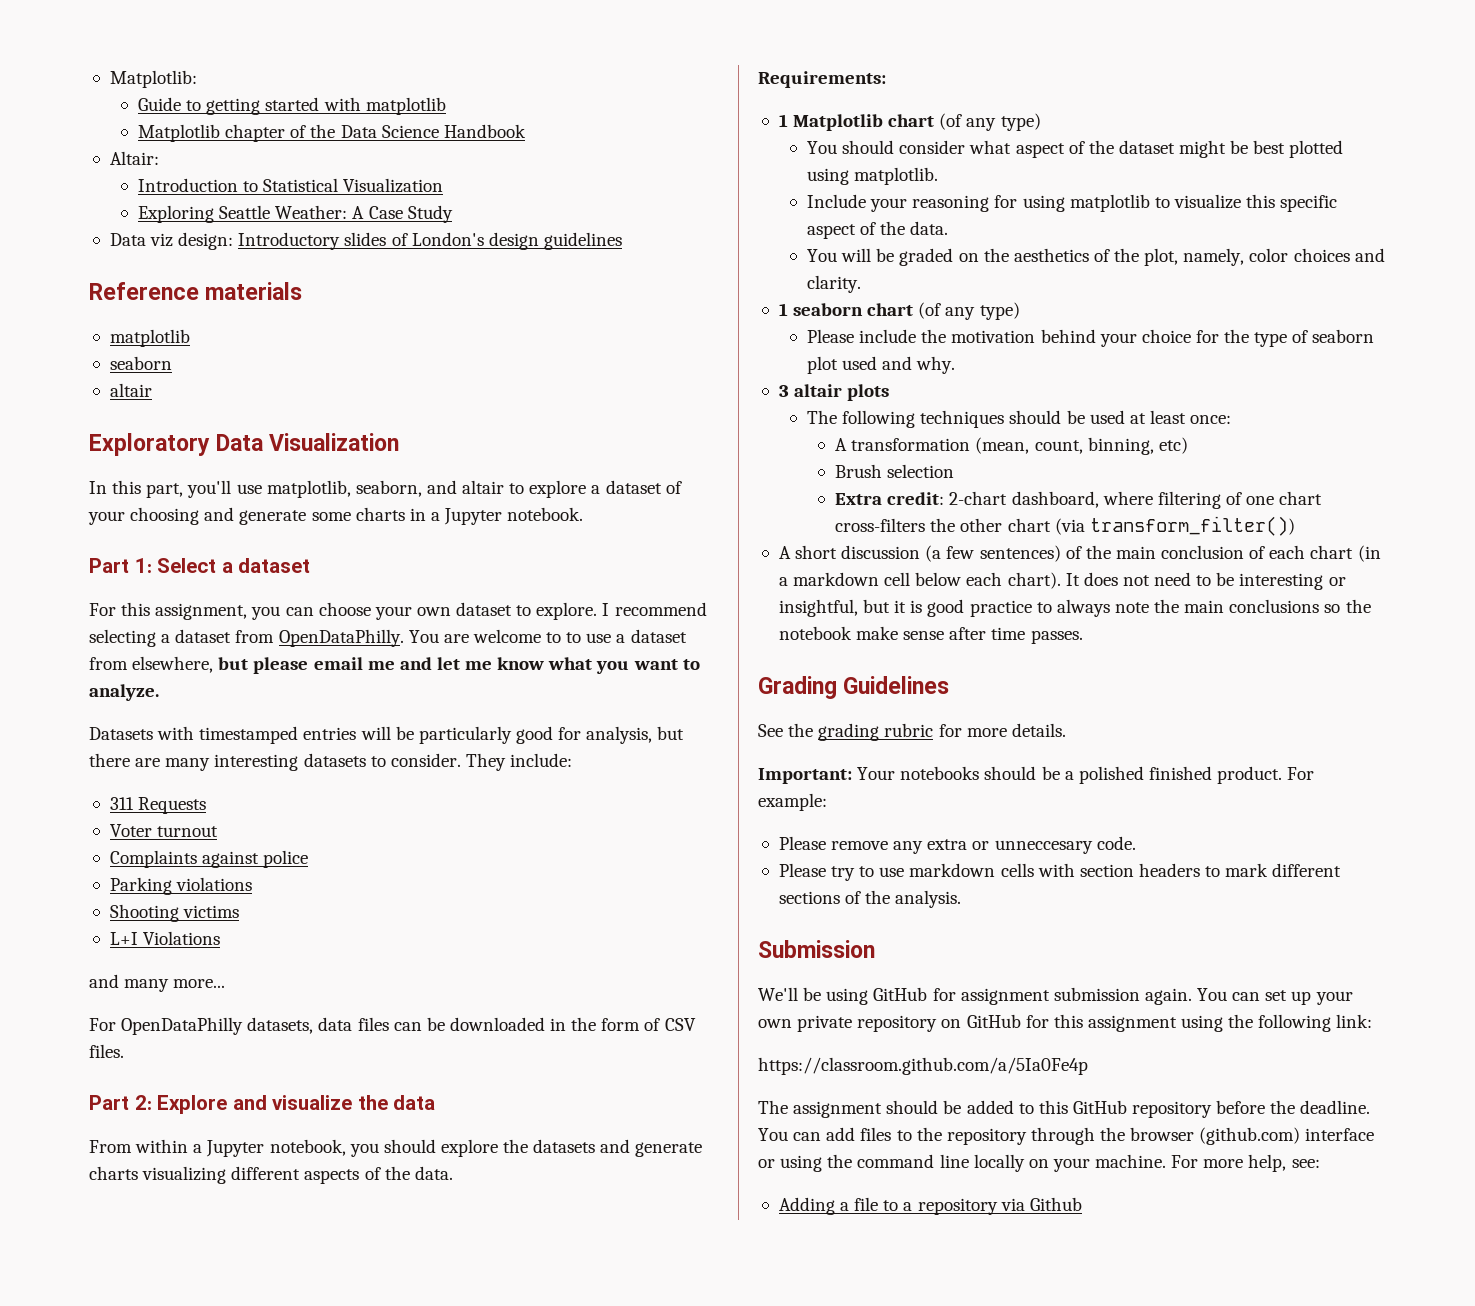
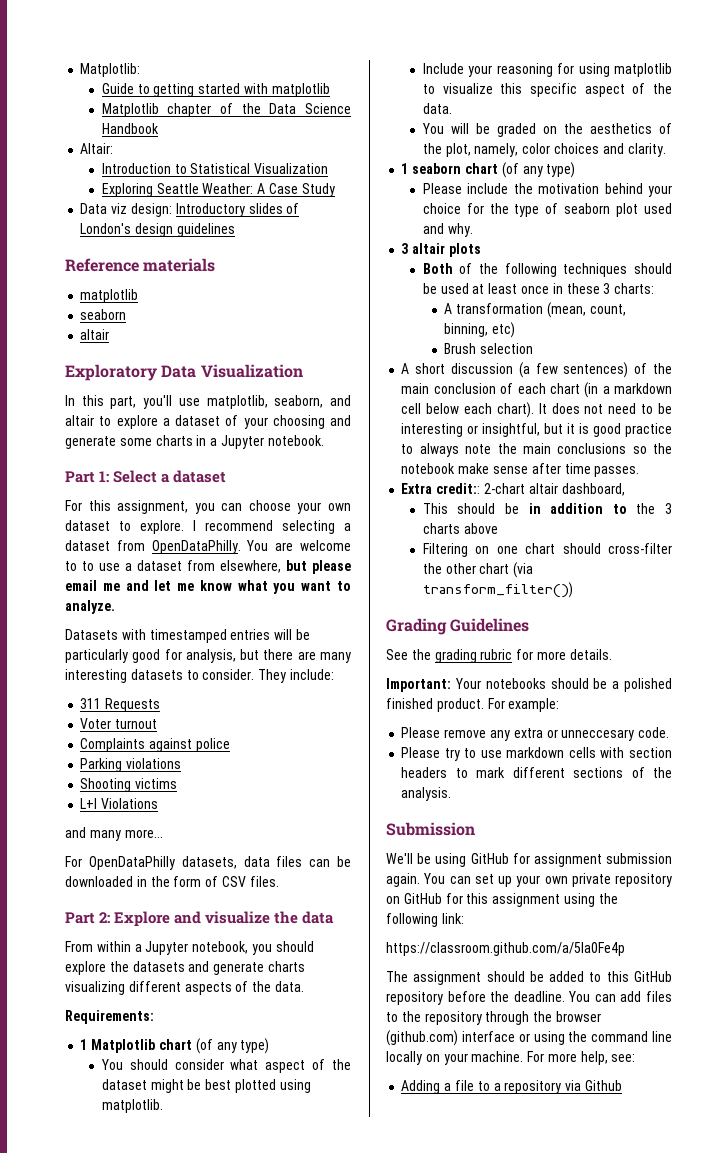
[807,410,838,424] The -> [422,263,499,274] Both of the
[1190,415,1232,424] once: -> [520,283,655,294] once in these 3 charts:
[835,491,1323,509] [835,516,1295,536] // Extra credit: 2-chart dashboard, where filtering of one chart cross-filters the other chart (via transform_filter()) -> (534, 348) none
(1083, 637) none -> [401,483,625,496] [422,503,672,514] [422,523,498,534] [422,543,672,557] [422,562,534,578] [422,582,573,598] // Extra credit:: 2-chart altair dashboard, // This should be in addition to the 3 charts above // Filtering on one chart should cross-filter the other chart (via transform_filter())

